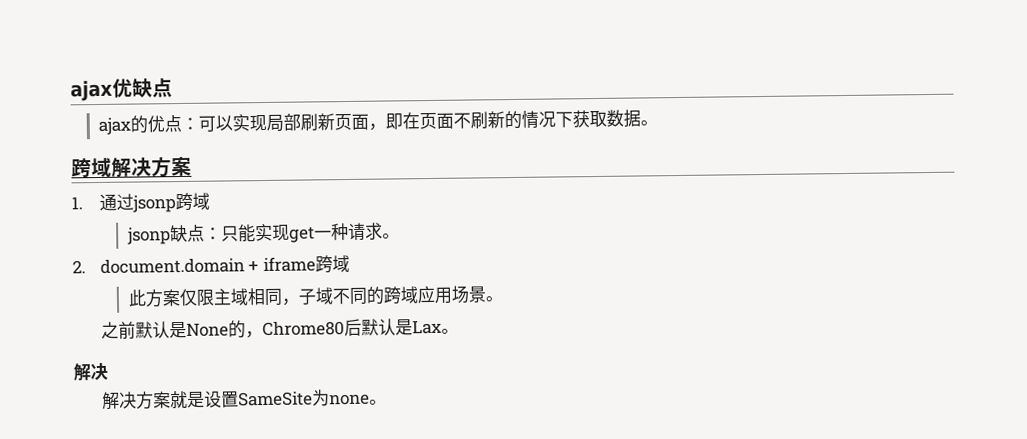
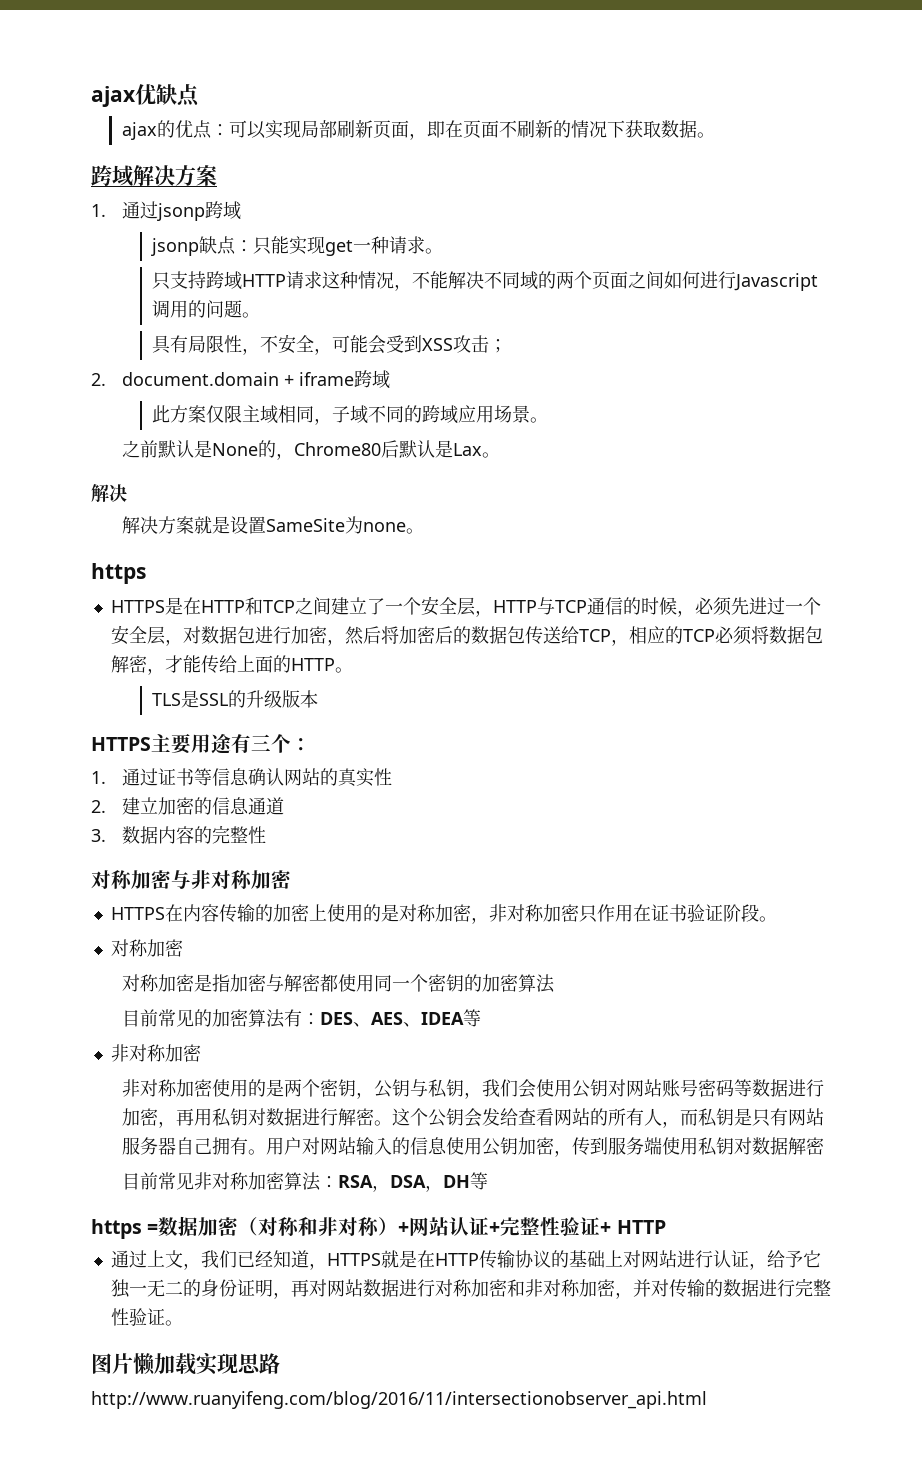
(400, 236) none -> [152,271,819,291] [152,300,261,318] [152,334,508,355] // 只支持跨域HTTP请求这种情况，不能解决不同域的两个页面之间如何进行Javascript调用的问题。 // 具有局限性，不安全，可能会受到XSS攻击；
(387, 402) none -> [91,563,146,584] [110,596,821,617] [110,625,823,646] [110,655,353,675] [152,690,319,708] [91,734,311,754] [91,768,392,787] [91,797,284,815] [91,825,266,844] [91,870,292,889] [110,904,777,924] [110,939,183,957] [121,974,555,993] [121,1009,481,1028] [110,1044,201,1062] [121,1079,824,1099] [121,1108,824,1128] [121,1137,824,1157] [121,1172,488,1192] [91,1216,666,1239] [110,1250,821,1270] [110,1278,831,1299] [110,1308,183,1326] [91,1353,280,1375] [91,1391,707,1409] // https // HTTPS是在HTTP和TCP之间建立了一个安全层，HTTP与TCP通信的时候，必须先进过一个安全层，对数据包进行加密，然后将加密后的数据包传送给TCP，相应的TCP必须将数据包解密，才能传给上面的HTTP。 // TLS是SSL的升级版本 // HTTPS主要用途有三个： // 1.通过证书等信息确认网站的真实性 // 2.建立加密的信息通道 // 3.数据内容的完整性 // 对称加密与非对称加密 // HTTPS在内容传输的加密上使用的是对称加密，非对称加密只作用在证书验证阶段。 // 对称加密 // 对称加密是指加密与解密都使用同一个密钥的加密算法 // 目前常见的加密算法有：DES、AES、IDEA等 // 非对称加密 // 非对称加密使用的是两个密钥，公钥与私钥，我们会使用公钥对网站账号密码等数据进行加密，再用私钥对数据进行解密。这个公钥会发给查看网站的所有人，而私钥是只有网站服务器自己拥有。用户对网站输入的信息使用公钥加密，传到服务端使用私钥对数据解密 // 目前常见非对称加密算法：RSA，DSA，DH等 // https =数据加密（对称和非对称）+网站认证+完整性验证+ HTTP // 通过上文，我们已经知道，HTTPS就是在HTTP传输协议的基础上对网站进行认证，给予它独一无二的身份证明，再对网站数据进行对称加密和非对称加密，并对传输的数据进行完整性验证。 // 图片懒加载实现思路 // http://www.ruanyifeng.com/blog/2016/11/intersectionobserver_api.html

